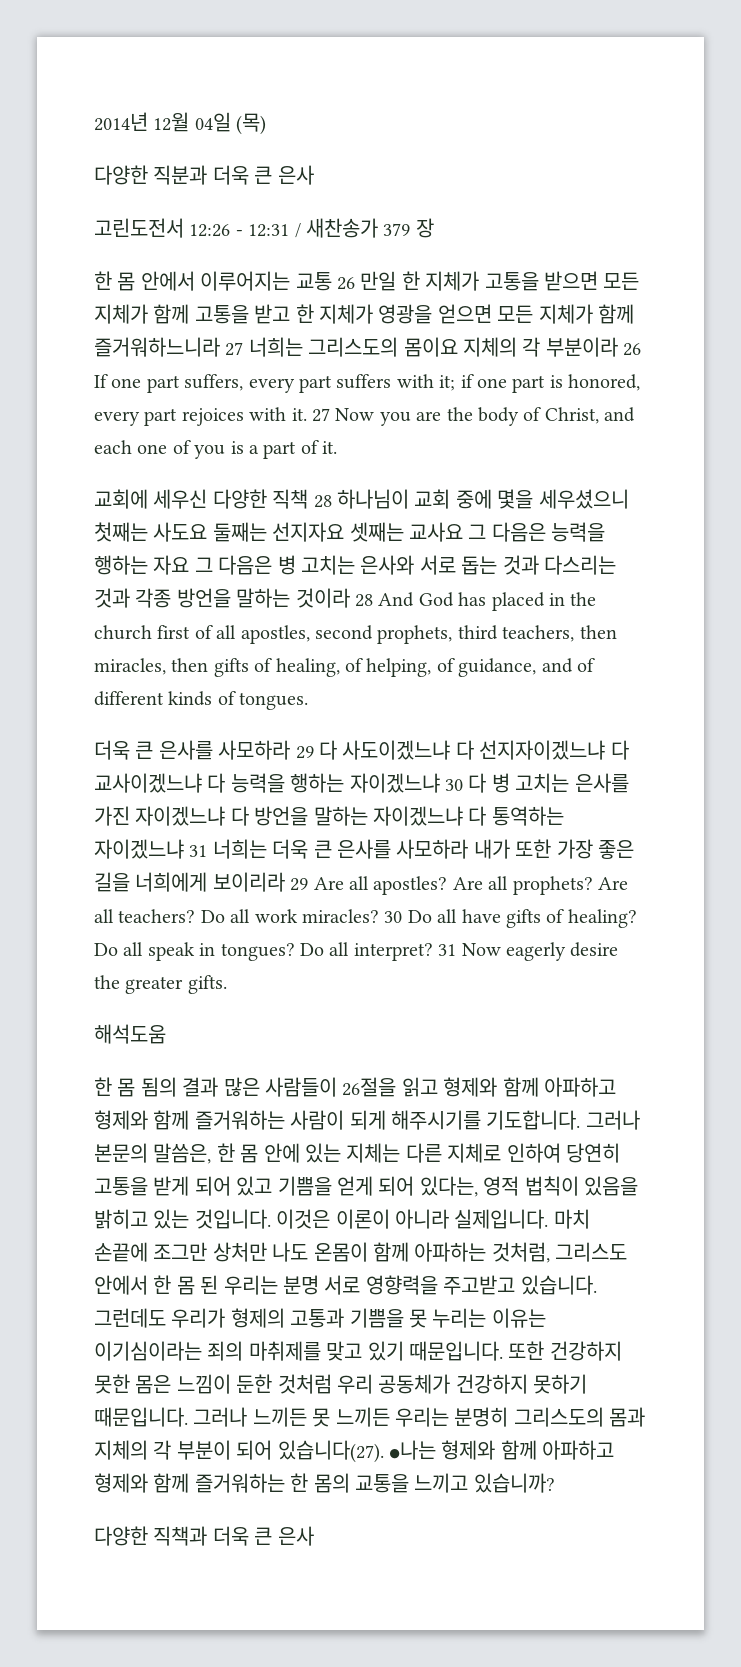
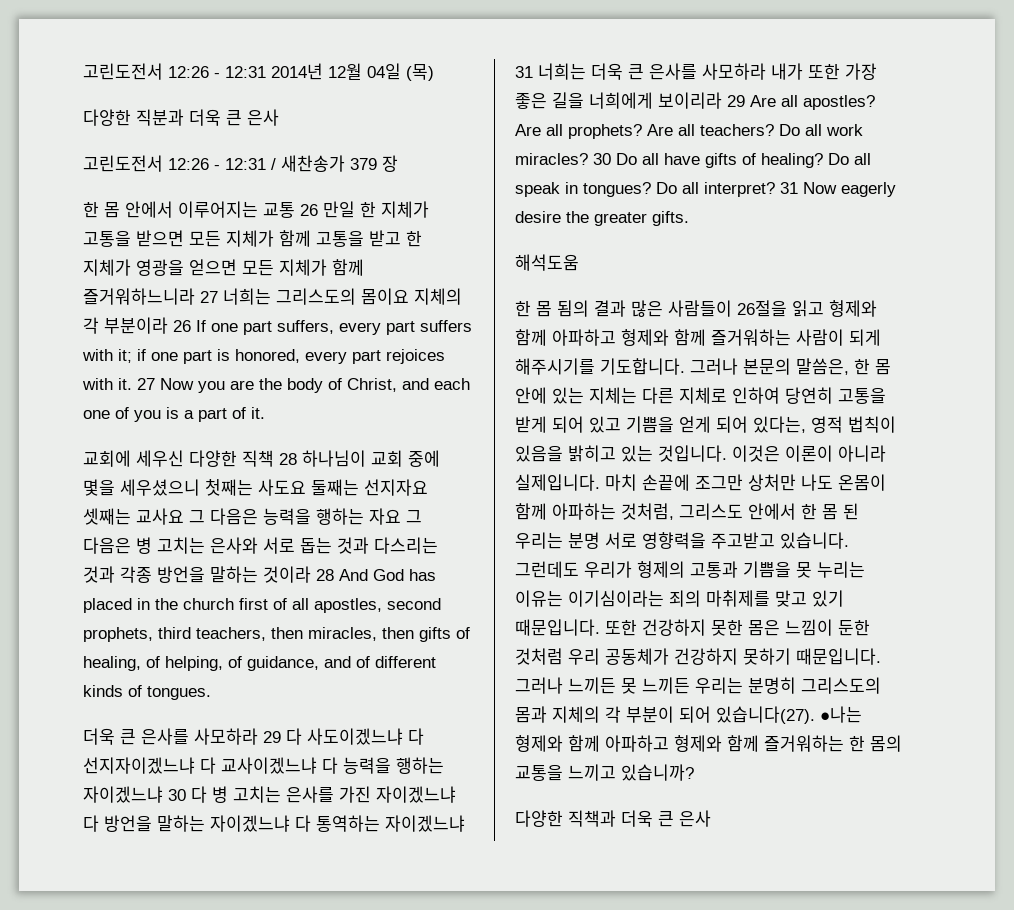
(94, 121) none -> [83,63,266,80] 고린도전서 12:26 - 12:31

